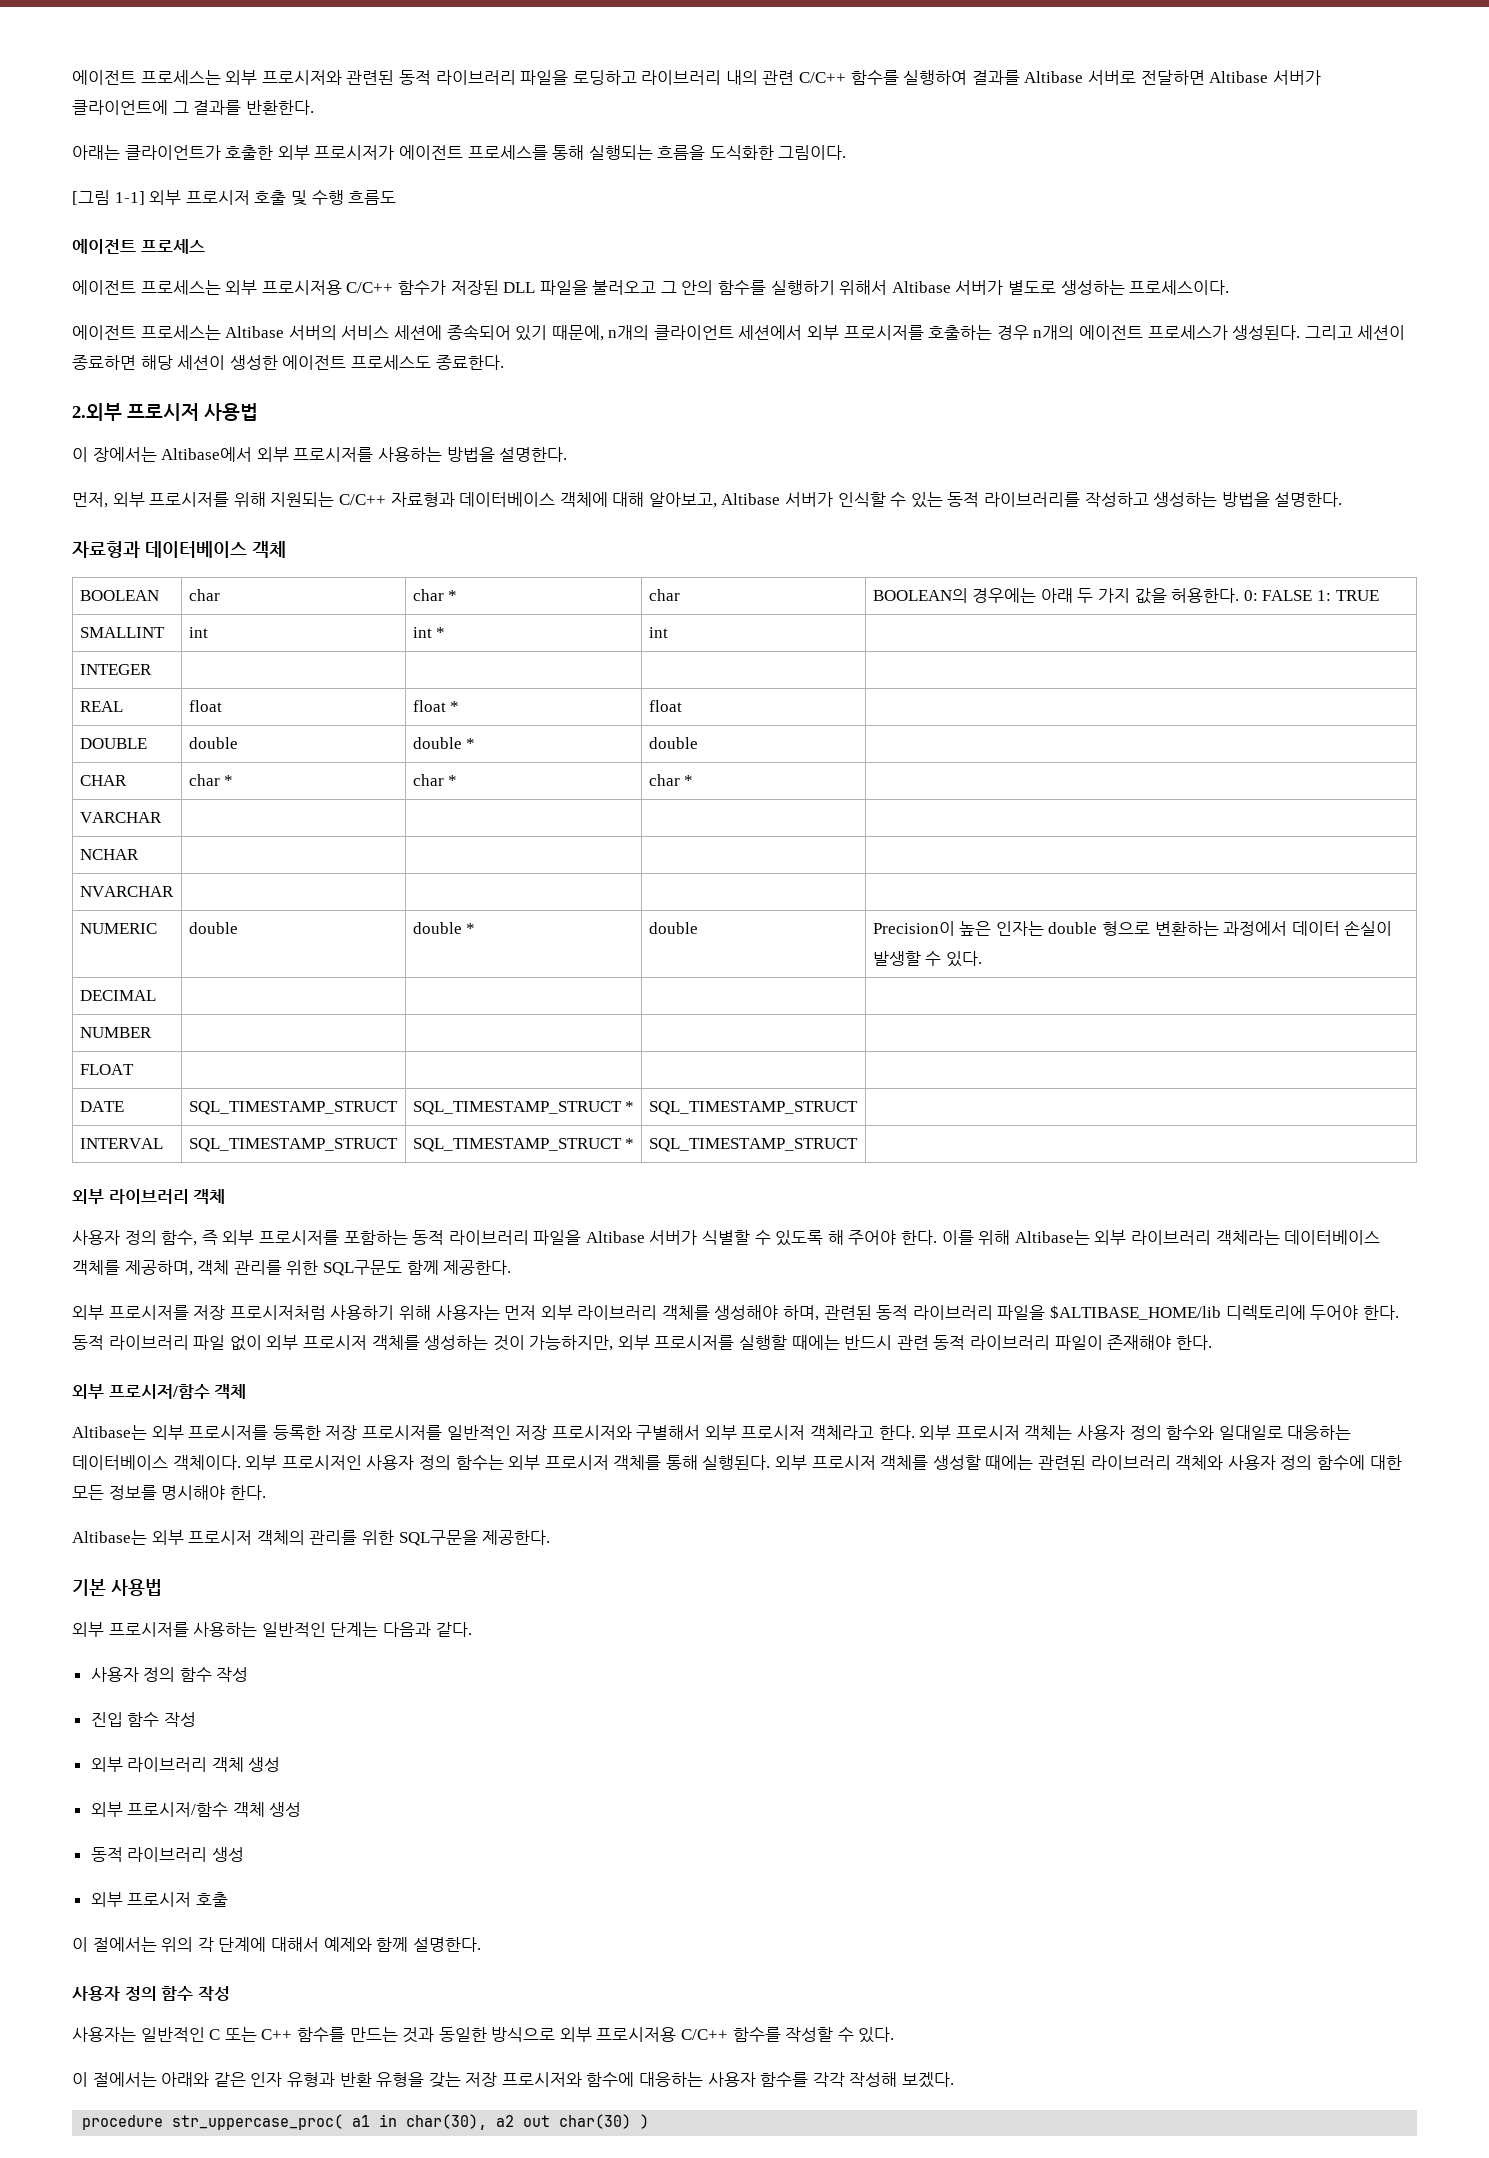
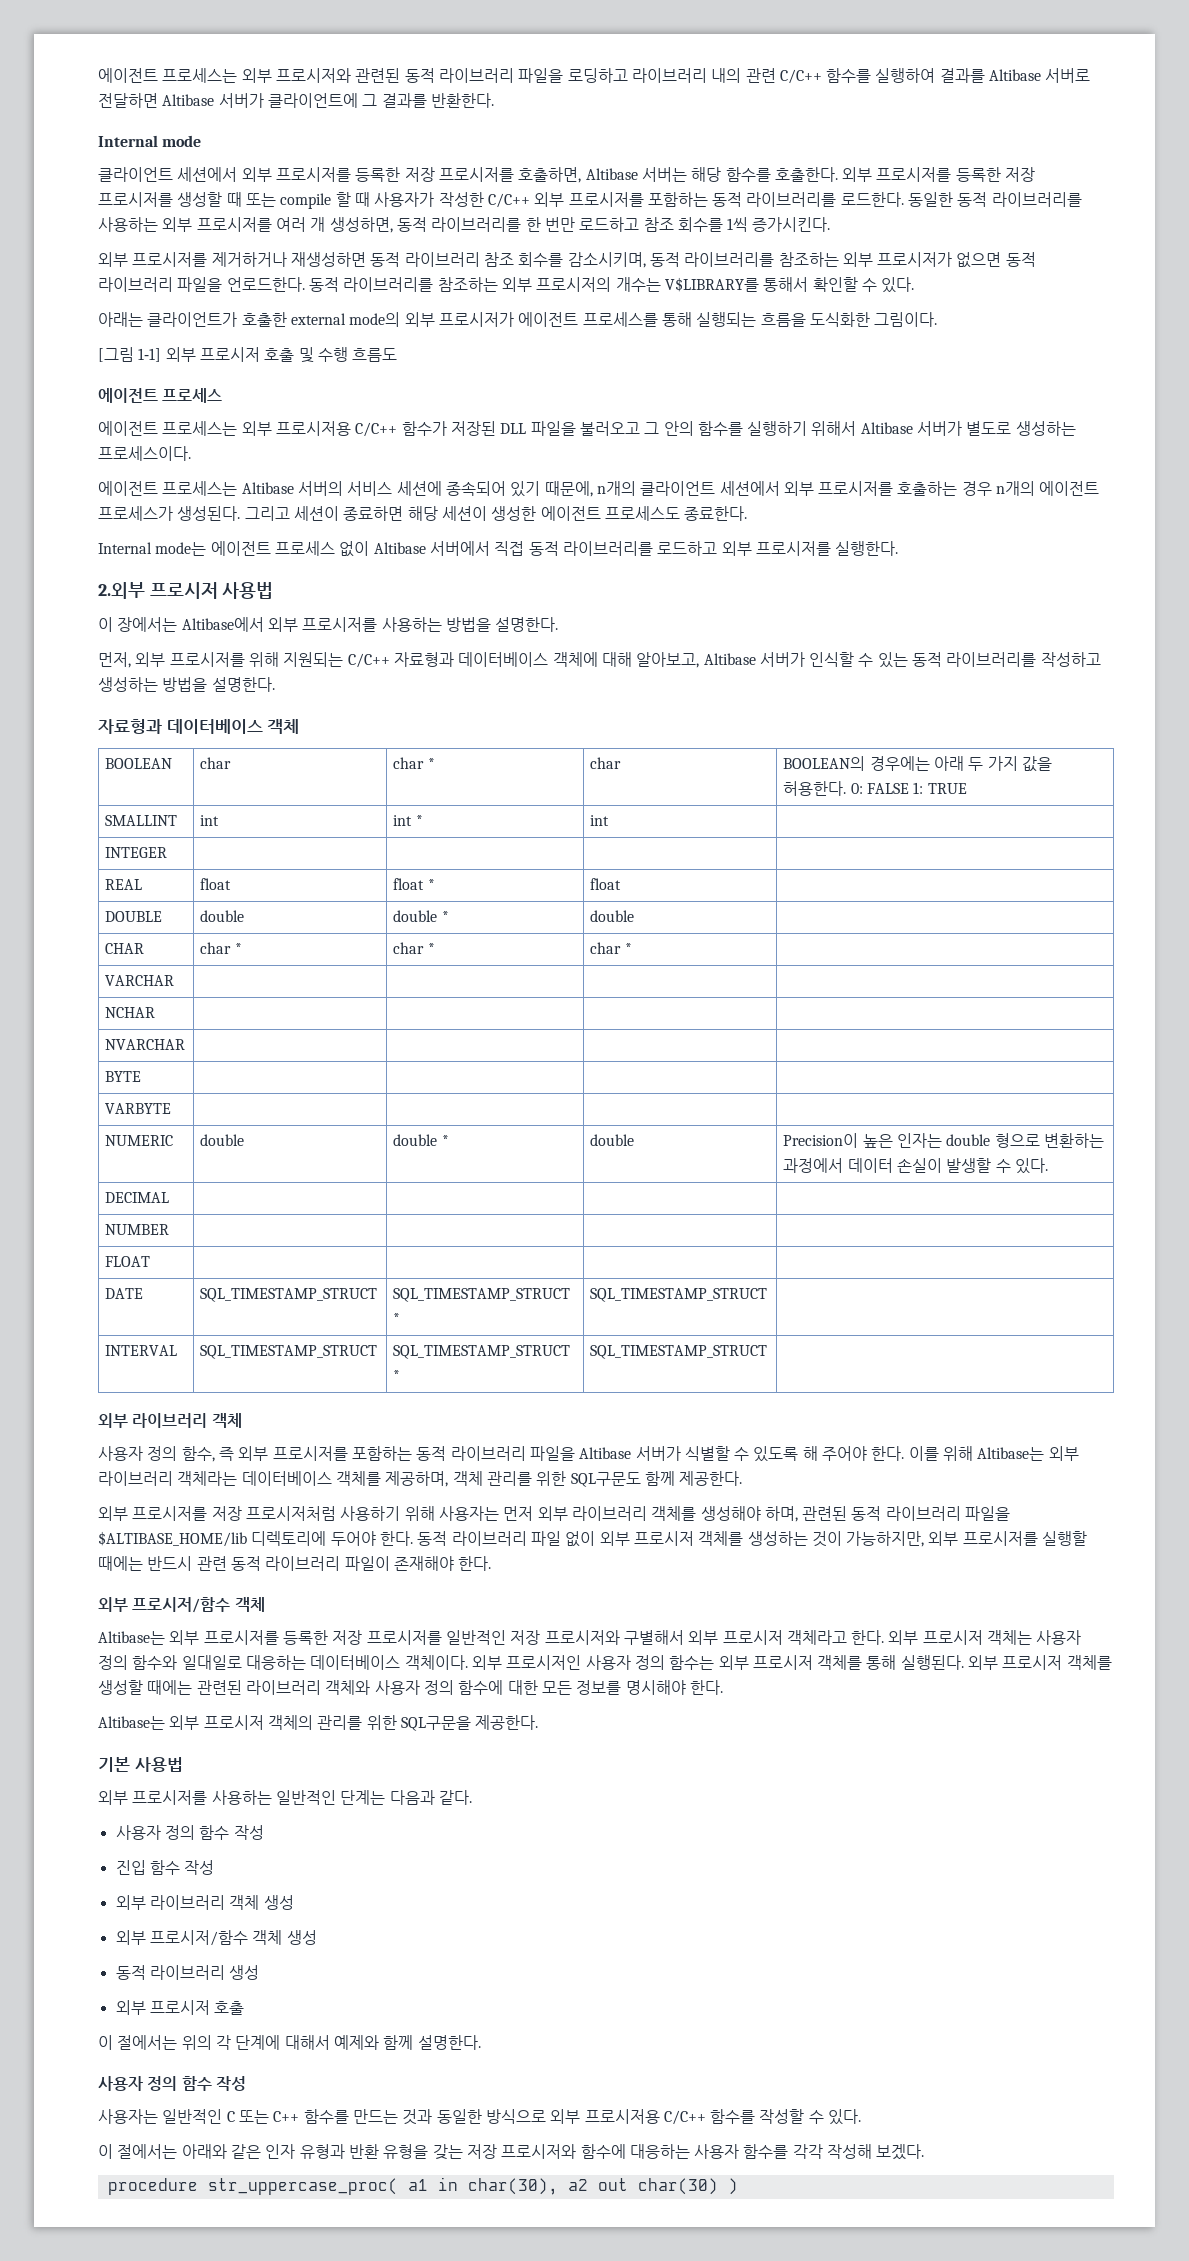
(314, 107) none -> [98,135,202,147] [98,167,1036,183] [98,192,1082,209] [98,217,831,233] [98,252,1036,268] [98,277,915,293] // Internal mode // 클라이언트 세션에서 외부 프로시저를 등록한 저장 프로시저를 호출하면, Altibase 서버는 해당 함수를 호출한다. 외부 프로시저를 등록한 저장 프로시저를 생성할 때 또는 compile 할 때 사용자가 작성한 C/C++ 외부 프로시저를 포함하는 동적 라이브러리를 로드한다. 동일한 동적 라이브러리를 사용하는 외부 프로시저를 여러 개 생성하면, 동적 라이브러리를 한 번만 로드하고 참조 회수를 1씩 증가시킨다. // 외부 프로시저를 제거하거나 재생성하면 동적 라이브러리 참조 회수를 감소시키며, 동적 라이브러리를 참조하는 외부 프로시저가 없으면 동적 라이브러리 파일을 언로드한다. 동적 라이브러리를 참조하는 외부 프로시저의 개수는 V$LIBRARY를 통해서 확인할 수 있다.
(274, 152) none -> [290,312,401,327] external mode의
(504, 362) none -> [98,541,899,557] // Internal mode는 에이전트 프로세스 없이 Altibase 서버에서 직접 동적 라이브러리를 로드하고 외부 프로시저를 실행한다.
(174, 891) none -> [105,1071,142,1082] [105,1103,172,1114] // BYTE | | | | // VARBYTE | | | |

